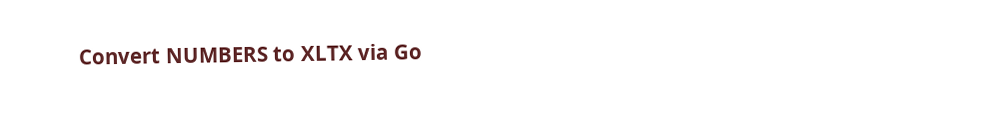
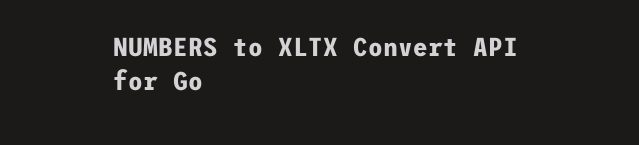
[78,48,161,65] Convert -> (113, 47) none
[357,43,389,61] via -> [353,37,518,57] [113,69,158,91] Convert API for

